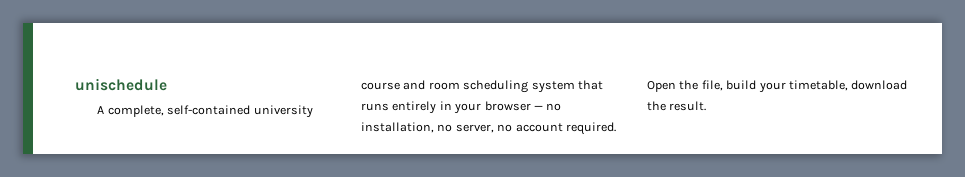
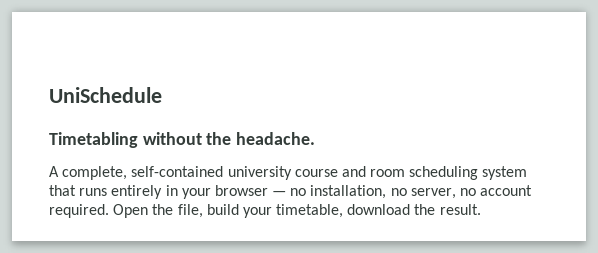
[75,78,167,91] unischedule -> [49,87,162,103] [49,132,316,148] UniSchedule // Timetabling without the headache.

